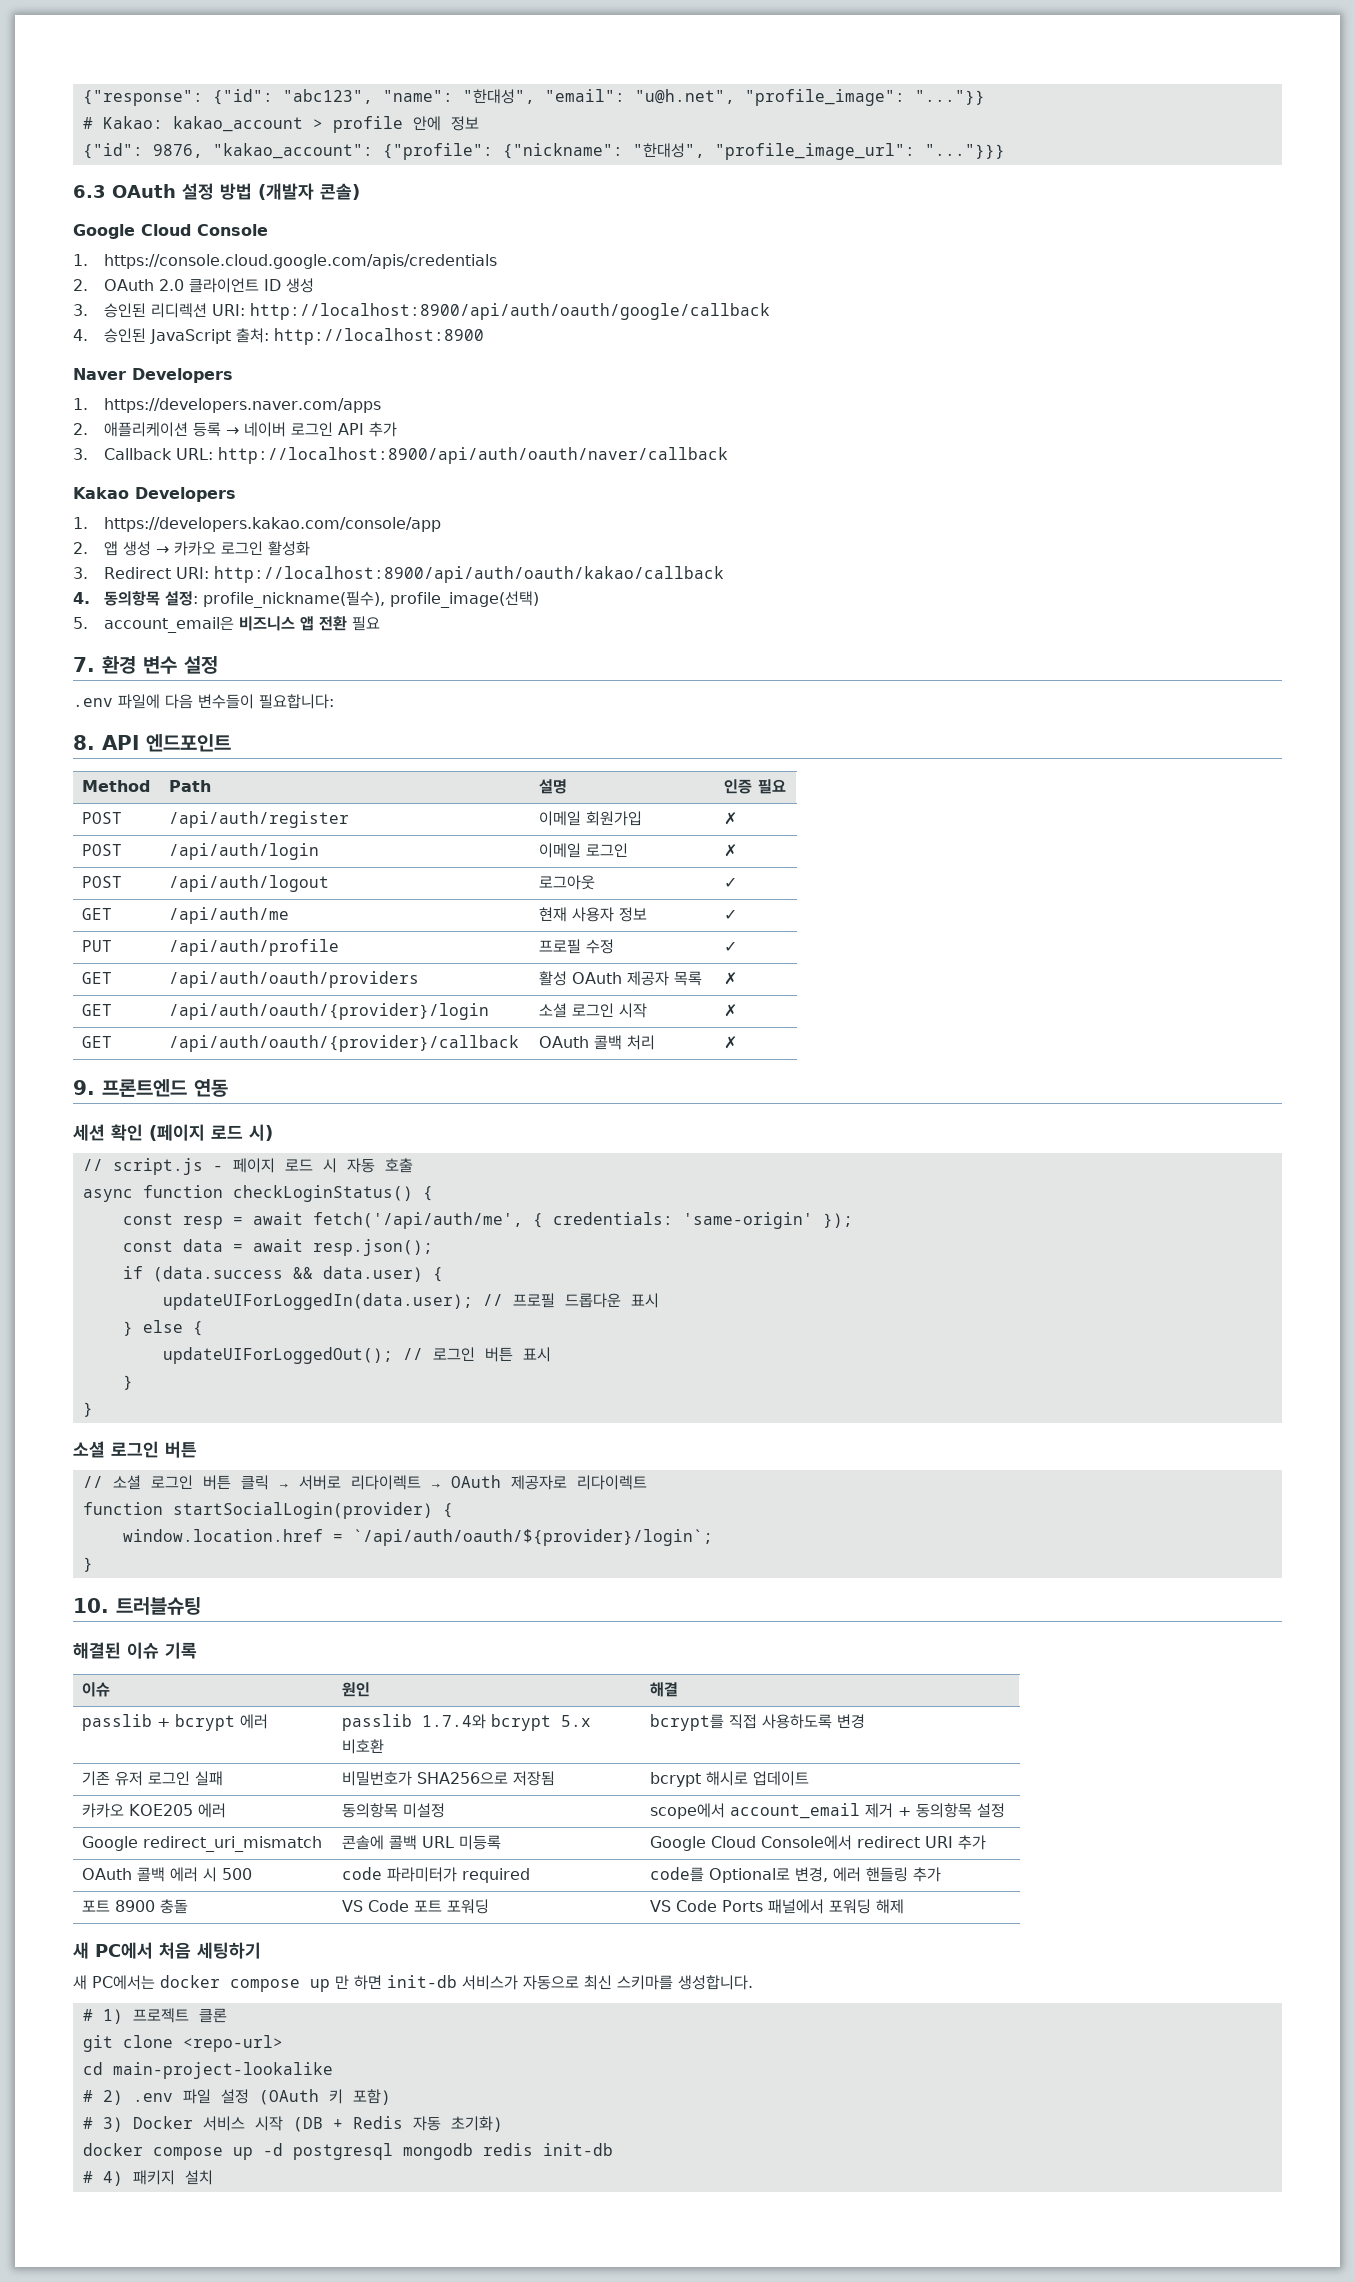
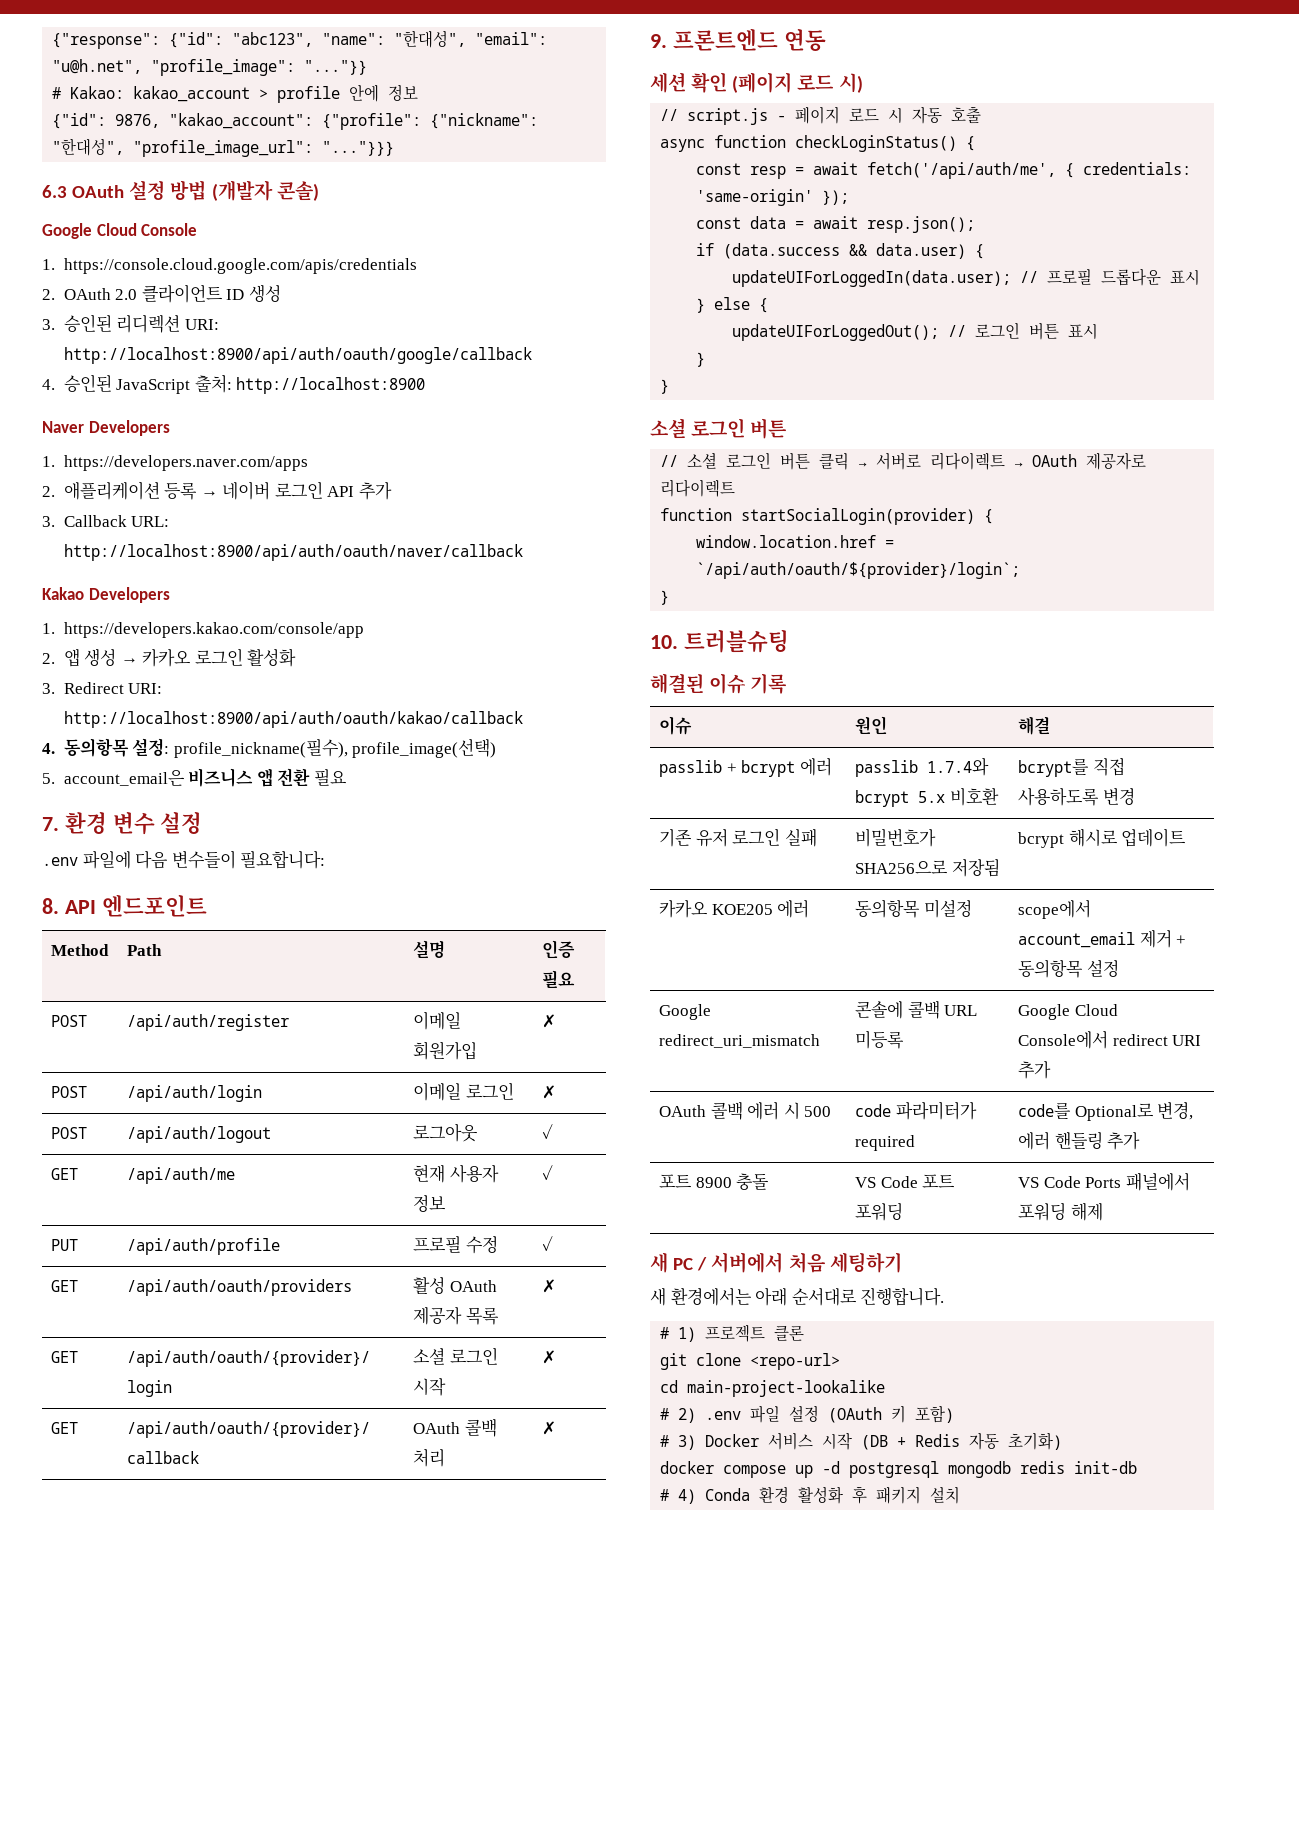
[95,1942,153,1959] PC에서 -> [673,1252,784,1273] PC / 서버에서
[92,1975,753,1992] PC에서는 docker compose up 만 하면 init-db 서비스가 자동으로 최신 스키마를 생성합니다. -> [670,1287,945,1306] 환경에서는 아래 순서대로 진행합니다.
(123, 2178) none -> [705,1486,868,1504] Conda 환경 활성화 후

